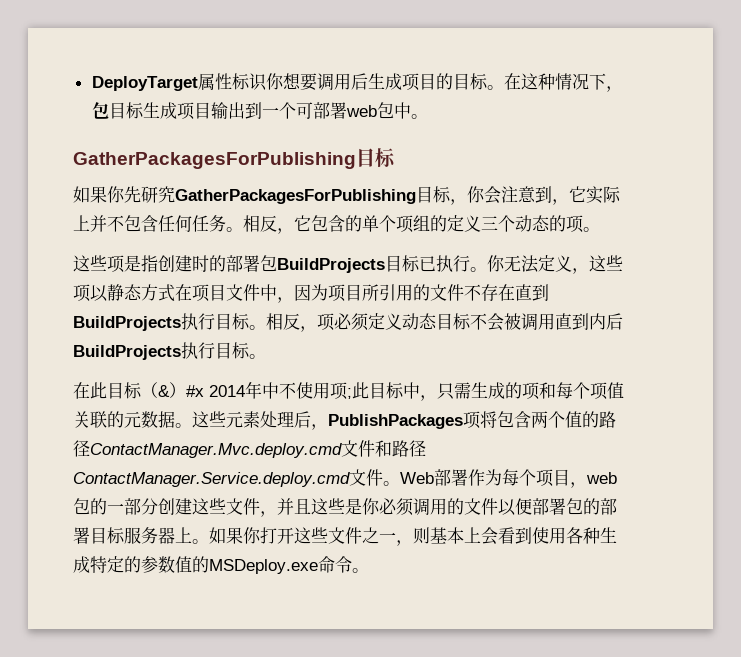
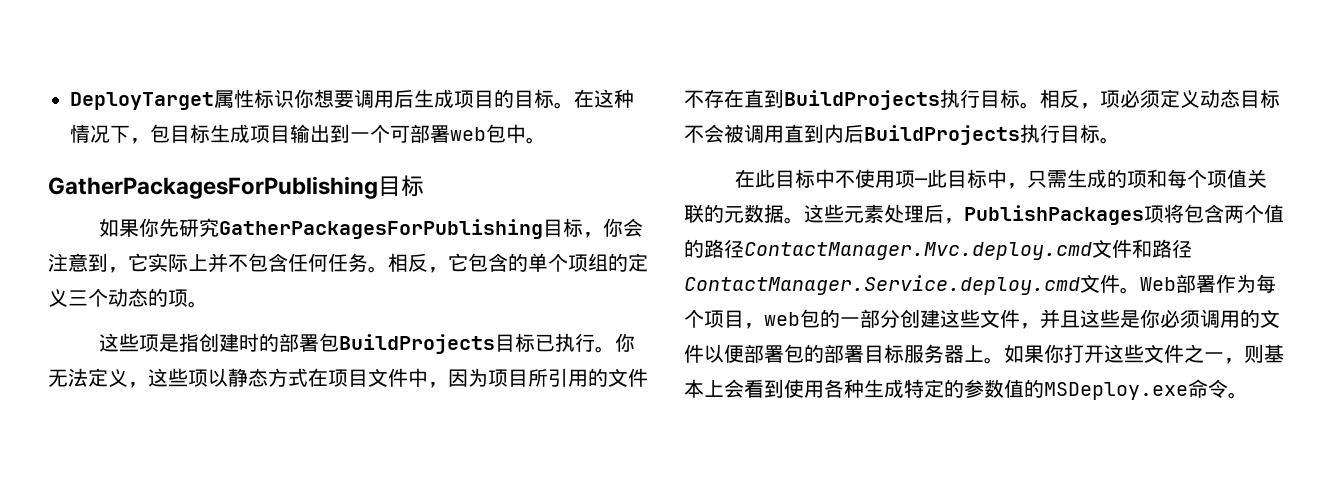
[141,381,262,399] （&）#x 2014年 -> (816, 178) none
[347,388,352,399] ; -> [915,178,928,186] —

